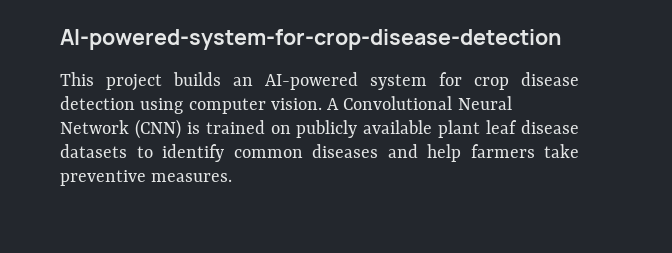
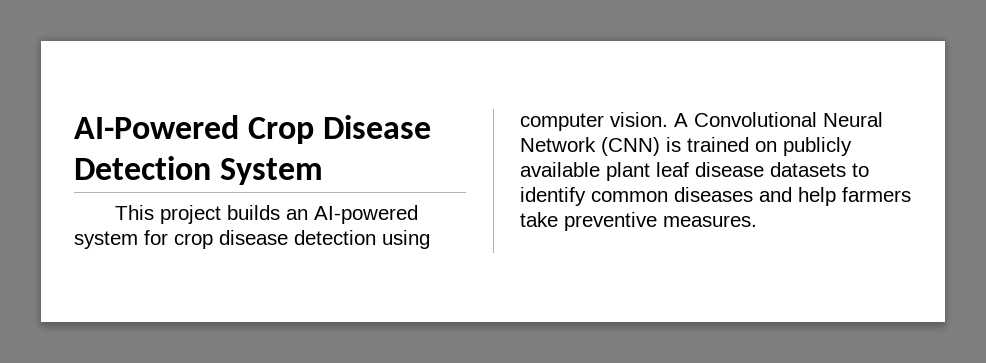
[60,29,561,50] AI-powered-system-for-crop-disease-detection -> [74,115,432,144] [74,156,324,185] AI-Powered Crop Disease Detection System

